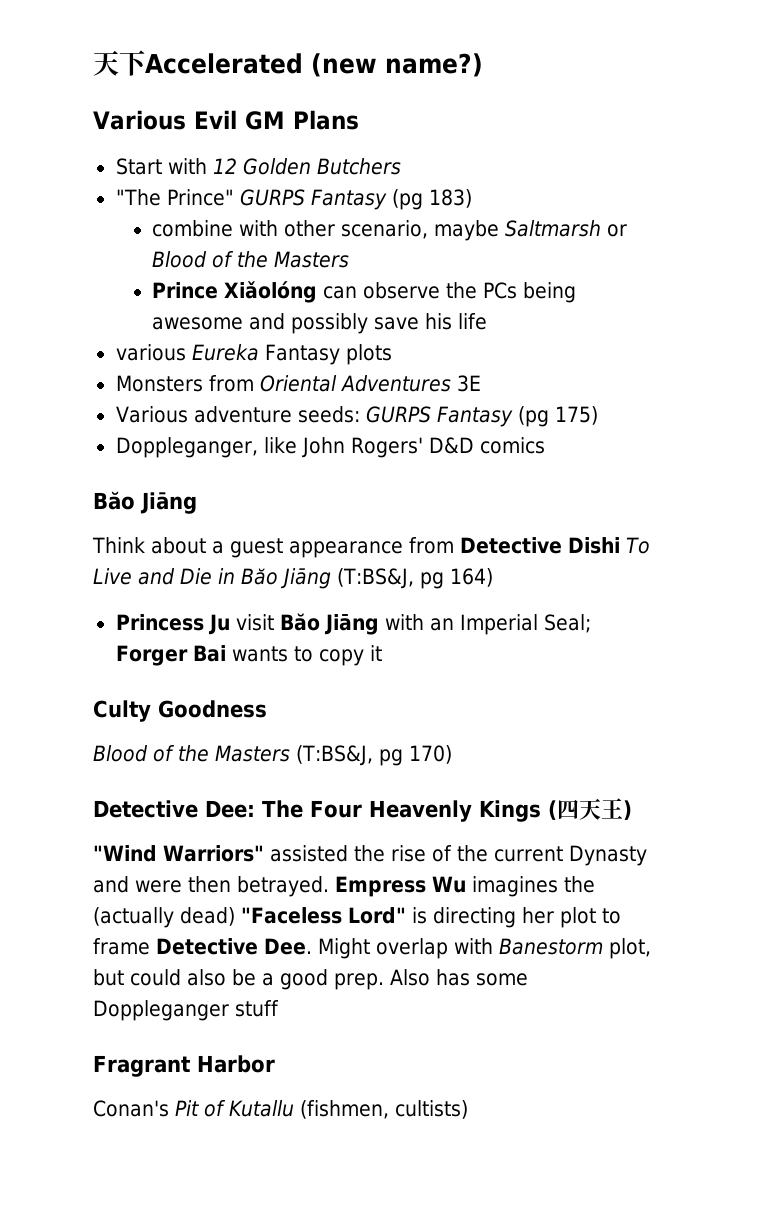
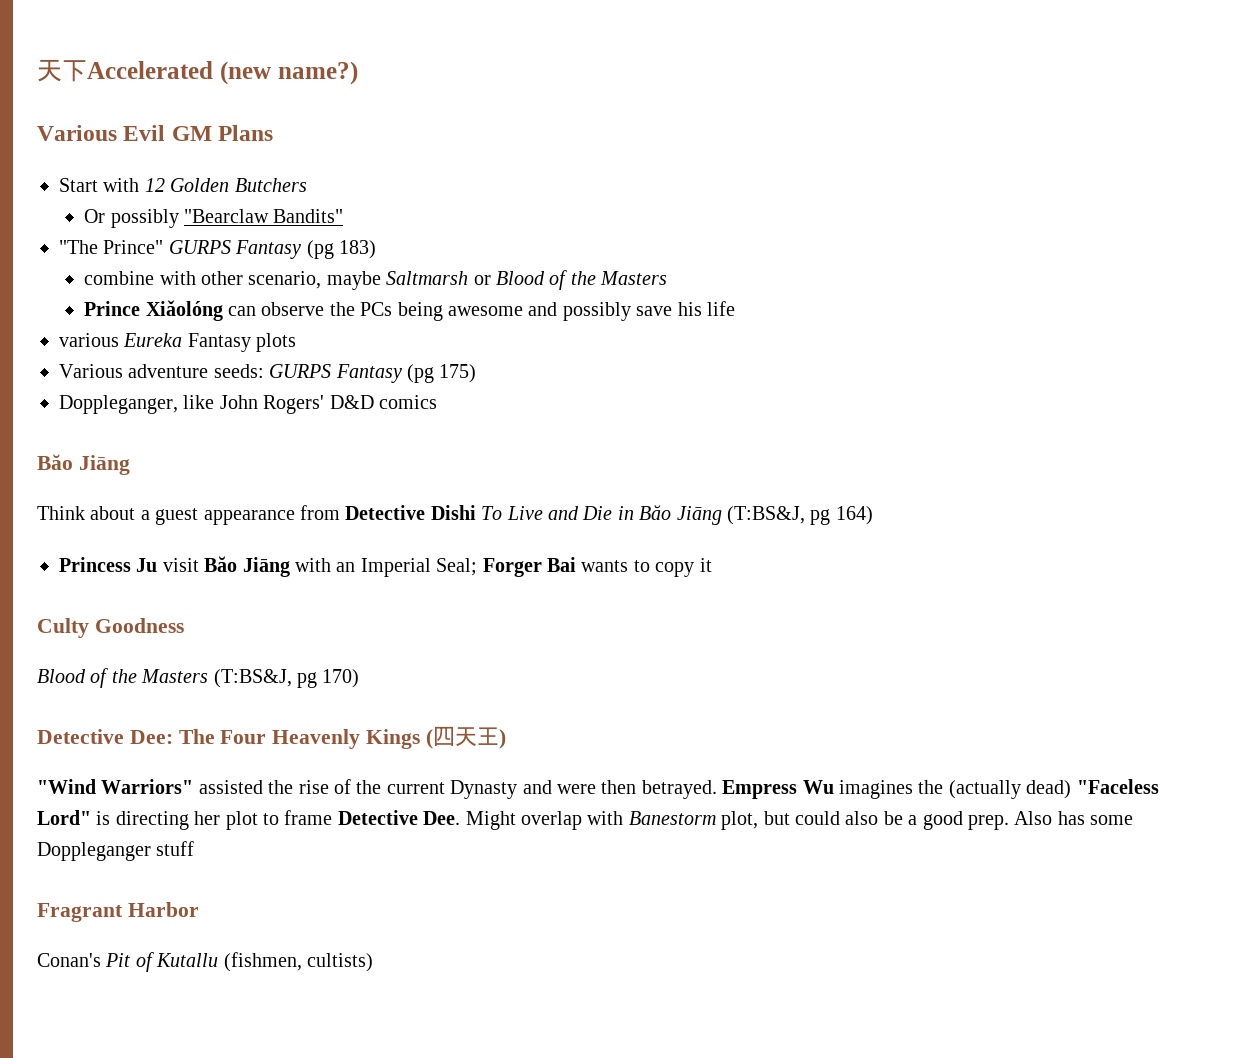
(401, 166) none -> [84,209,344,228] // Or possibly "Bearclaw Bandits"
[115,375,481,392] // Monsters from Oriental Adventures 3E -> (297, 342) none

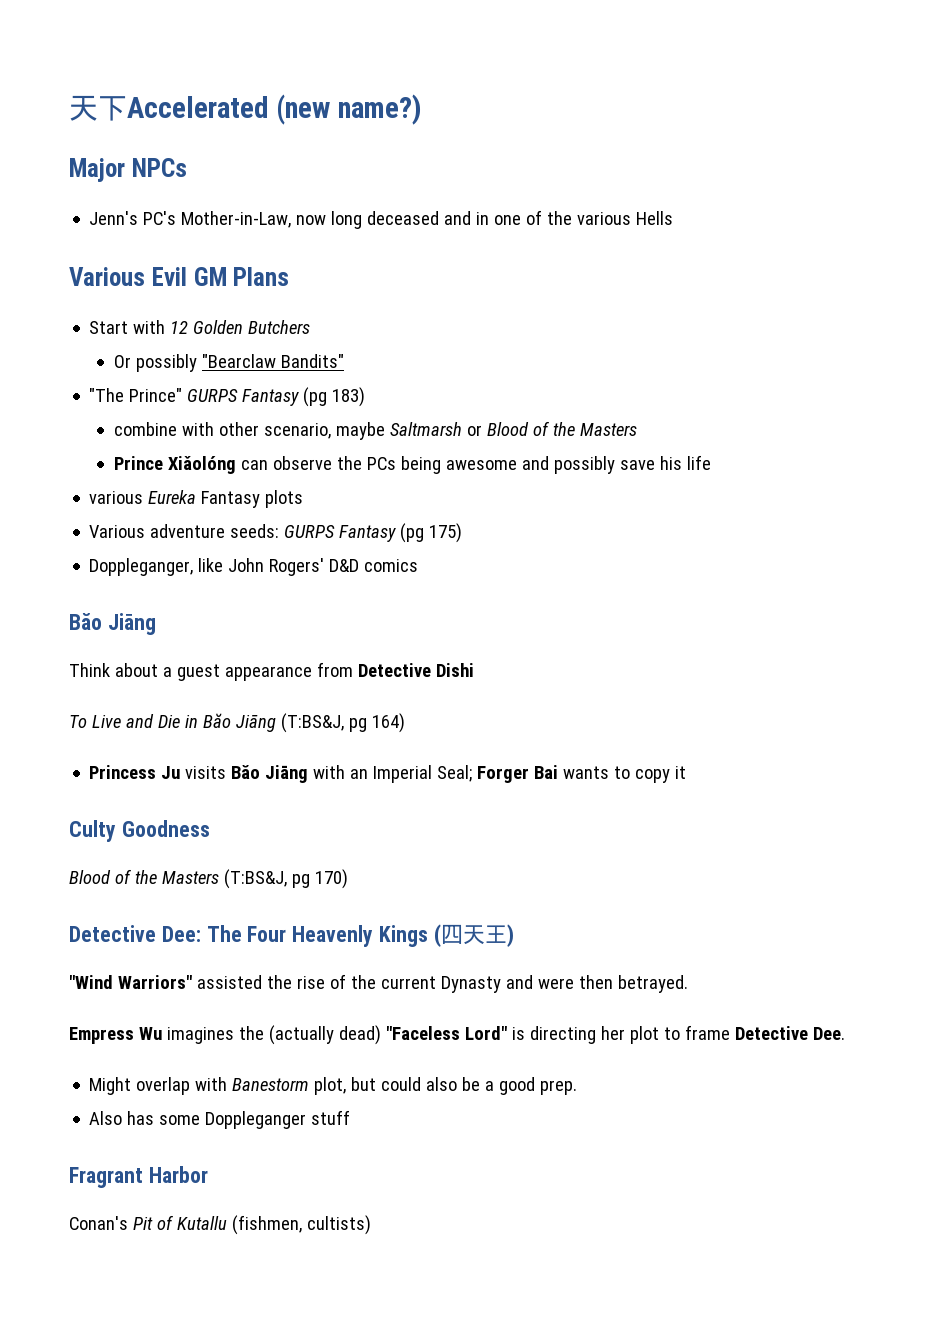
(358, 73) none -> [69,158,187,182] [89,210,674,229] // Major NPCs // Jenn's PC's Mother-in-Law, now long deceased and in one of the various Hells
(476, 512) none -> (474, 670) //
[162,558,199,572] visit -> [185,766,227,779] visits
(717, 789) none -> (688, 984) //
(461, 818) none -> (845, 1033) //
(1009, 822) none -> (578, 1087) //

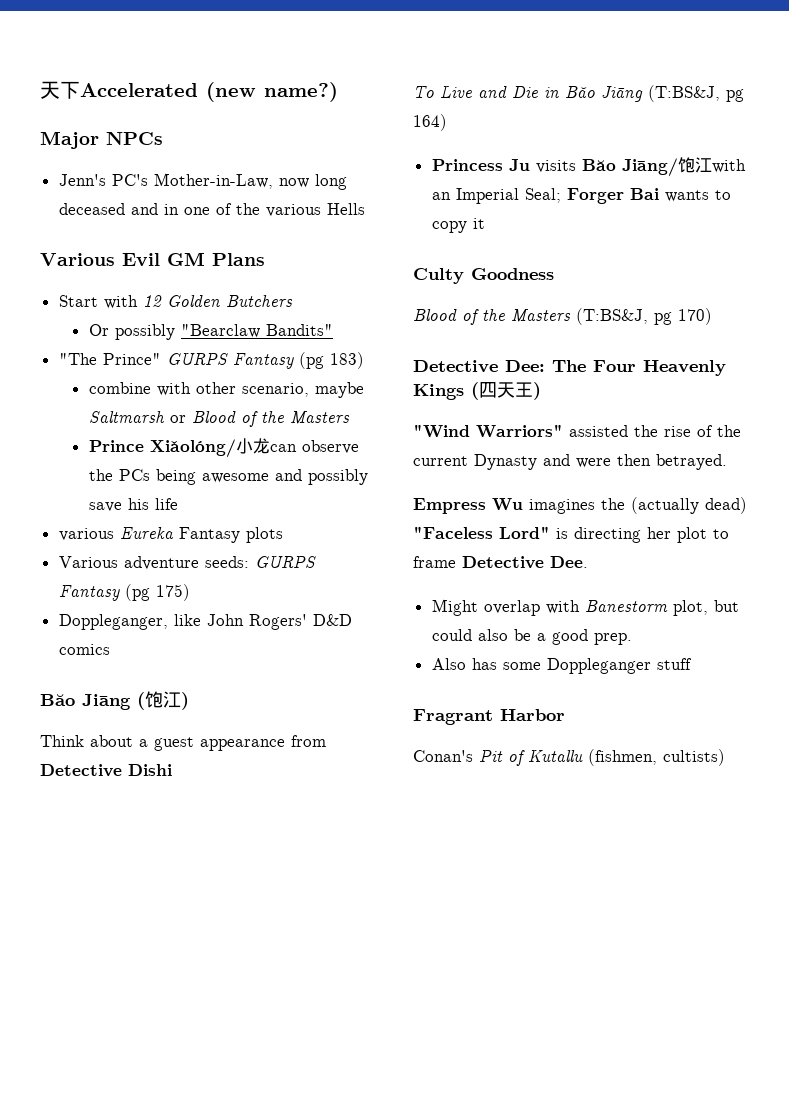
[168,456,237,474] Xiǎolóng -> [149,438,270,458] Xiǎolóng/小龙
(156, 624) none -> [137,691,189,710] (饱江)
[265,765,309,783] Jiāng -> [621,157,712,177] Jiāng/饱江

